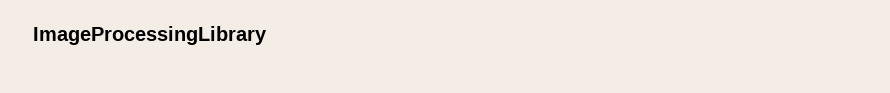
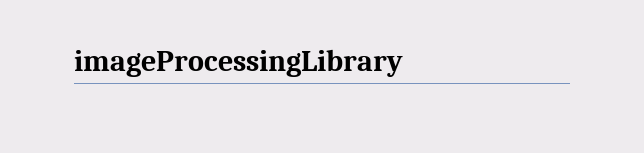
[33,26,267,45] ImageProcessingLibrary -> [74,49,403,77] imageProcessingLibrary

